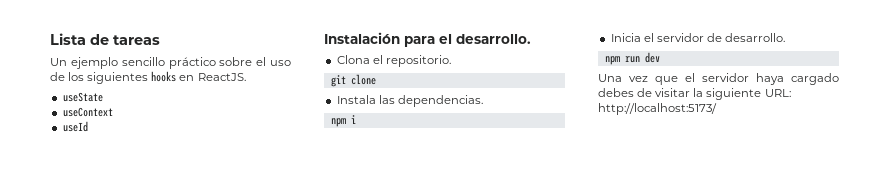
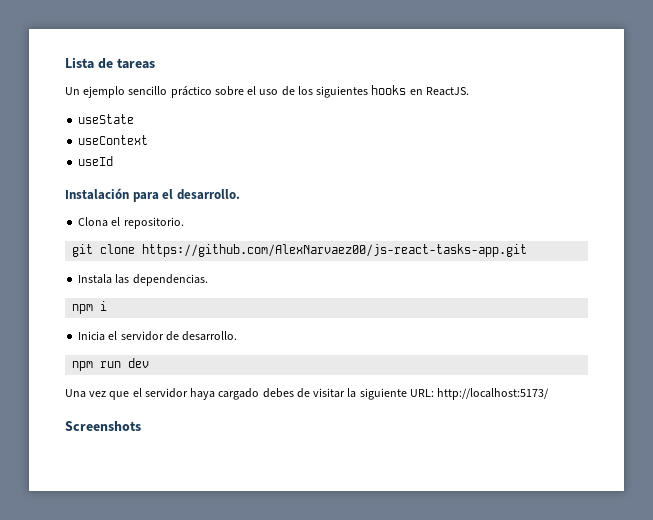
(376, 79) none -> [142,244,528,257] https://github.com/AlexNarvaez00/js-react-tasks-app.git
(717, 109) none -> [65,421,141,431] // Screenshots

